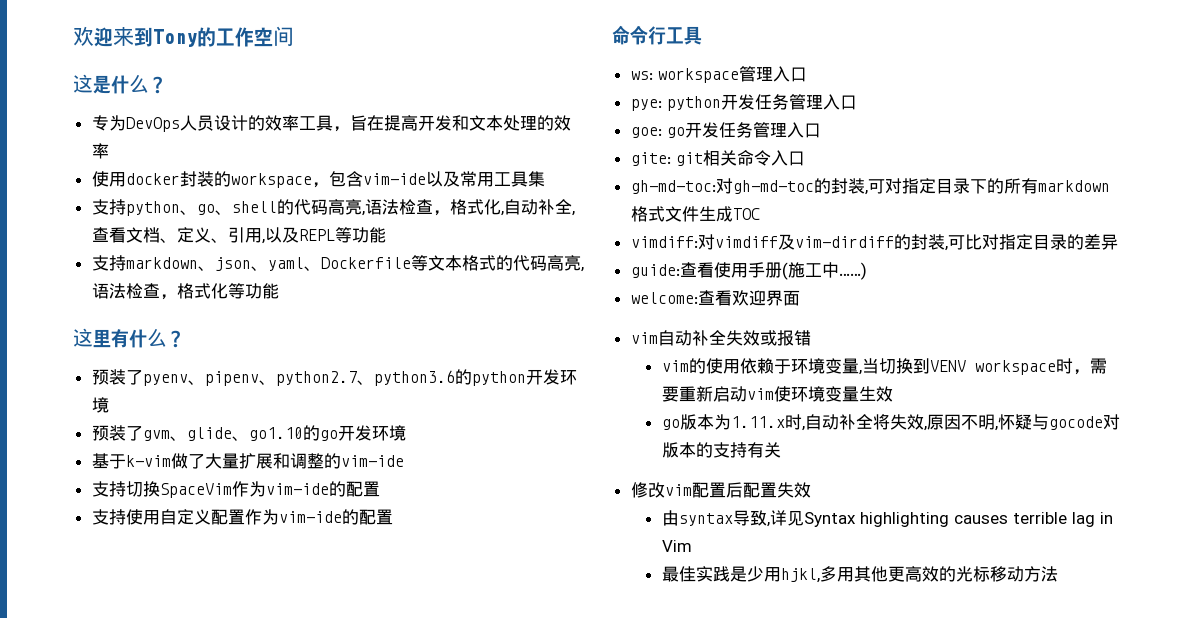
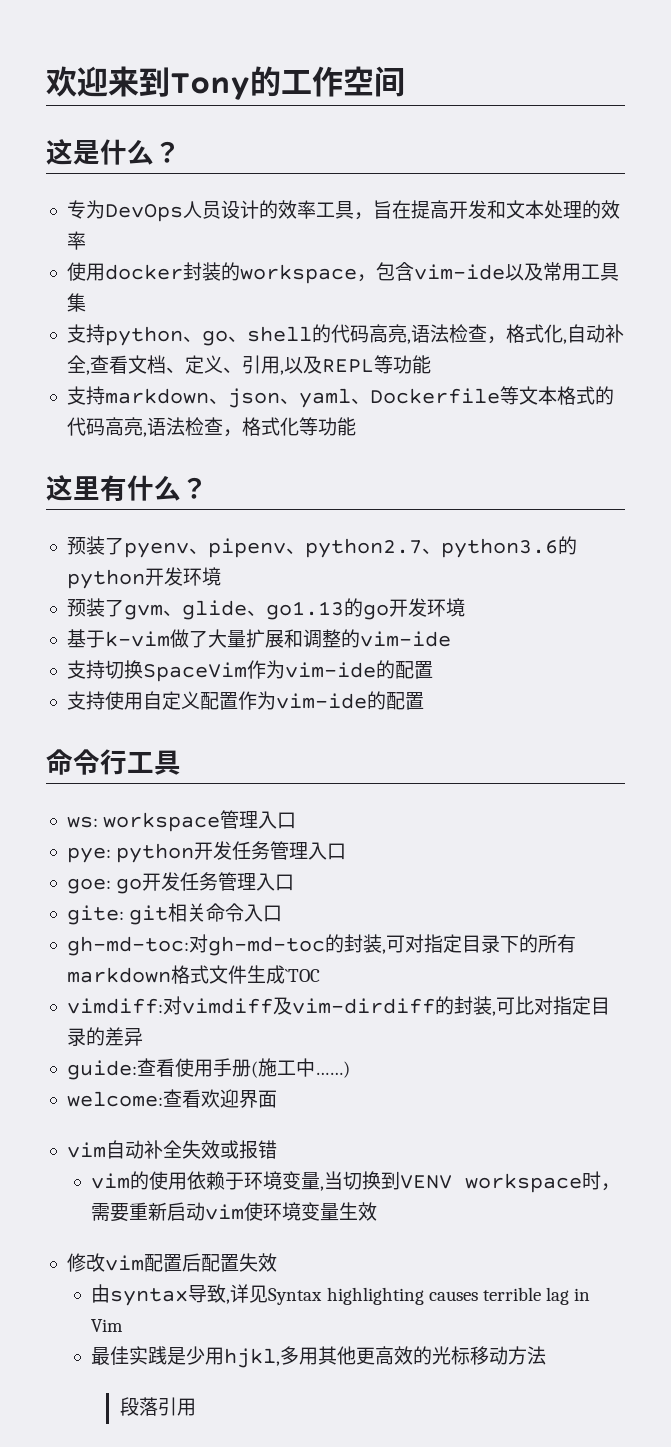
[248,427,303,441] go1.10 -> [265,601,344,620] go1.13
[732,208,760,220] TOC -> [284,969,320,982] `TOC
[661,414,1120,431] [661,442,781,458] // go版本为1.11.x时,自动补全将失效,原因不明,怀疑与gocode对版本的支持有关 -> (378, 1211) none
(1058, 574) none -> [119,1397,196,1416] // 段落引用

